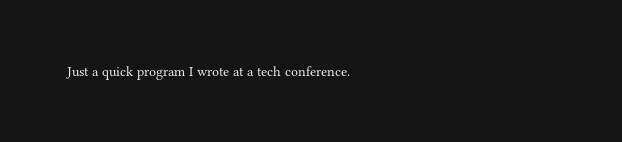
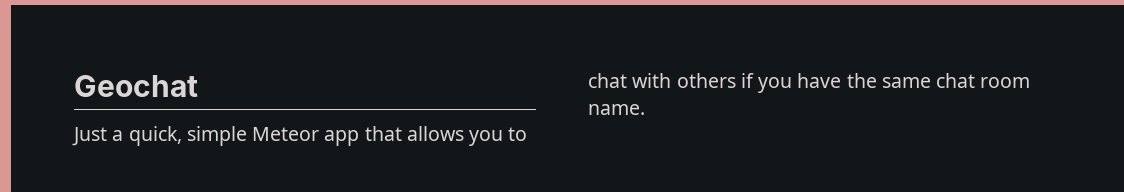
(66, 73) none -> [74,75,198,97] Geochat //
[102,66,350,80] quick program I wrote at a tech conference. -> [128,126,528,146] [588,73,1031,93] [588,104,645,115] quick, simple Meteor app that allows you to chat with others if you have the same chat room name.

